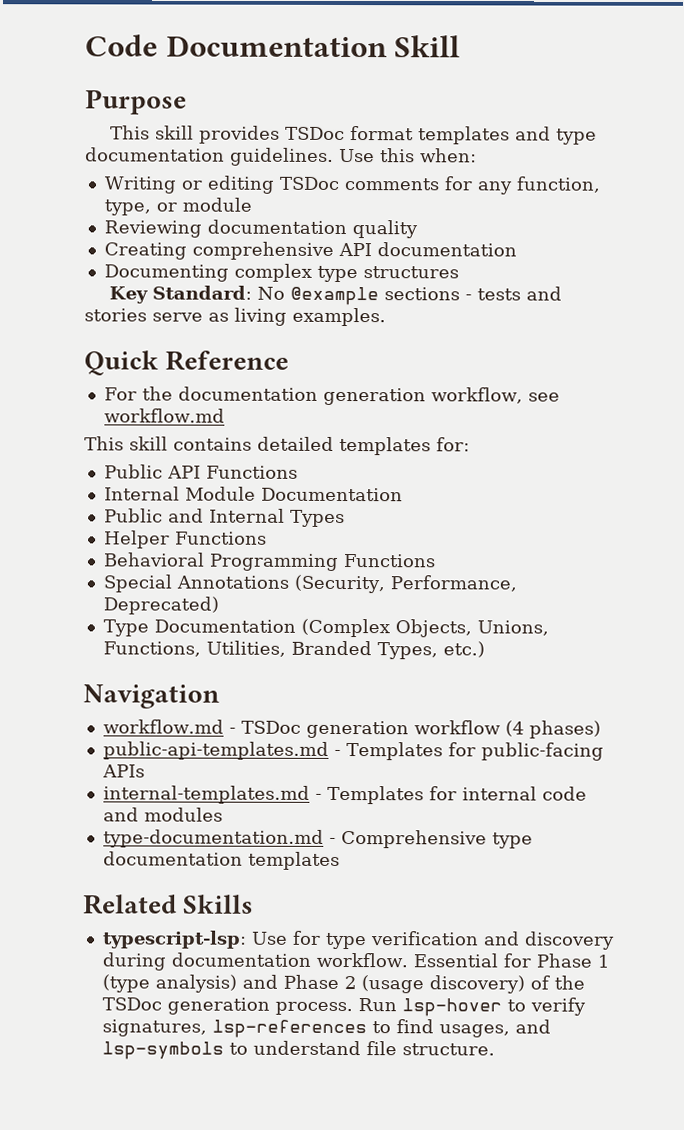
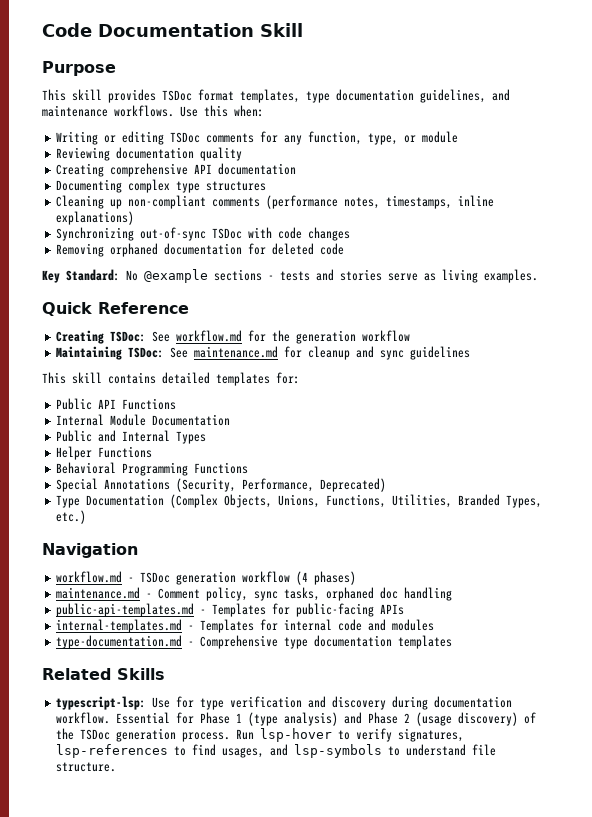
[417,126,597,145] [85,147,334,166] templates and type documentation guidelines. -> [240,89,510,103] [42,105,174,117] templates, type documentation guidelines, and maintenance workflows.
(459, 272) none -> [56,195,495,209] [56,211,135,225] [56,227,351,241] [56,243,345,257] // Cleaning up non-compliant comments (performance notes, timestamps, inline explanations) // Synchronizing out-of-sync TSDoc with code changes // Removing orphaned documentation for deleted code
[103,386,560,406] [103,408,225,423] For the documentation generation workflow, see workflow.md -> [56,330,411,344] [56,346,471,360] Creating TSDoc: See workflow.md for the generation workflow // Maintaining TSDoc: See maintenance.md for cleanup and sync guidelines
(601, 729) none -> [56,587,453,601] // maintenance.md - Comment policy, sync tasks, orphaned doc handling

